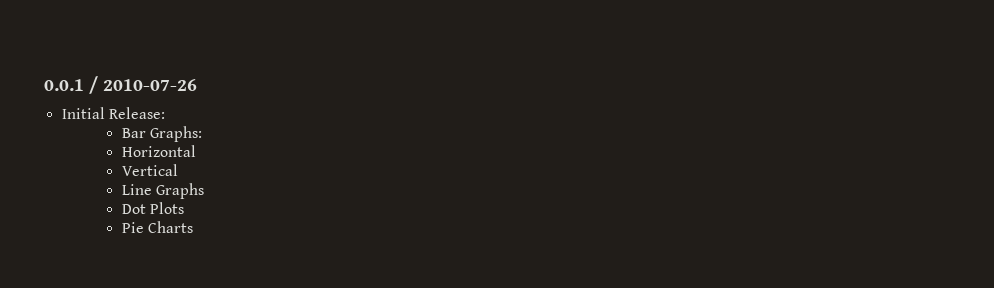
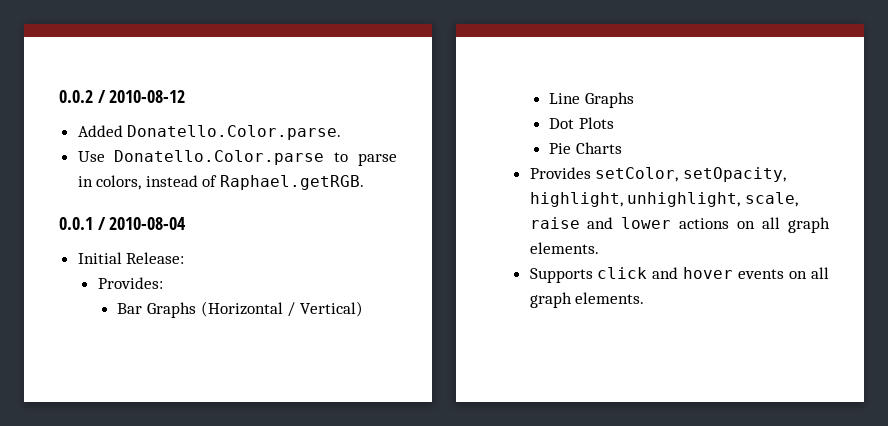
(44, 85) none -> [59,90,186,103] [77,125,342,140] [77,150,397,166] [77,175,365,190] 0.0.2 / 2010-08-12 // Added Donatello.Color.parse. // Use Donatello.Color.parse to parse in colors, instead of Raphael.getRGB. //
[103,79,197,91] 2010-07-26 -> [109,217,187,230] 2010-08-04
(165, 113) none -> [97,277,163,289] // Provides:
[149,126,202,142] [121,145,196,157] [121,164,178,176] Graphs: // Horizontal // Vertical -> [146,301,363,318] Graphs (Horizontal / Vertical)
(193, 227) none -> [529,167,786,182] [529,192,798,207] [529,217,830,233] [529,242,599,254] [529,267,829,283] [529,292,645,308] // Provides setColor, setOpacity, highlight, unhighlight, scale, raise and lower actions on all graph elements. // Supports click and hover events on all graph elements.

